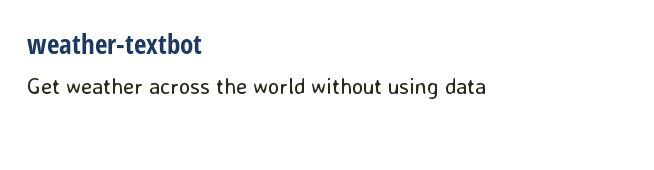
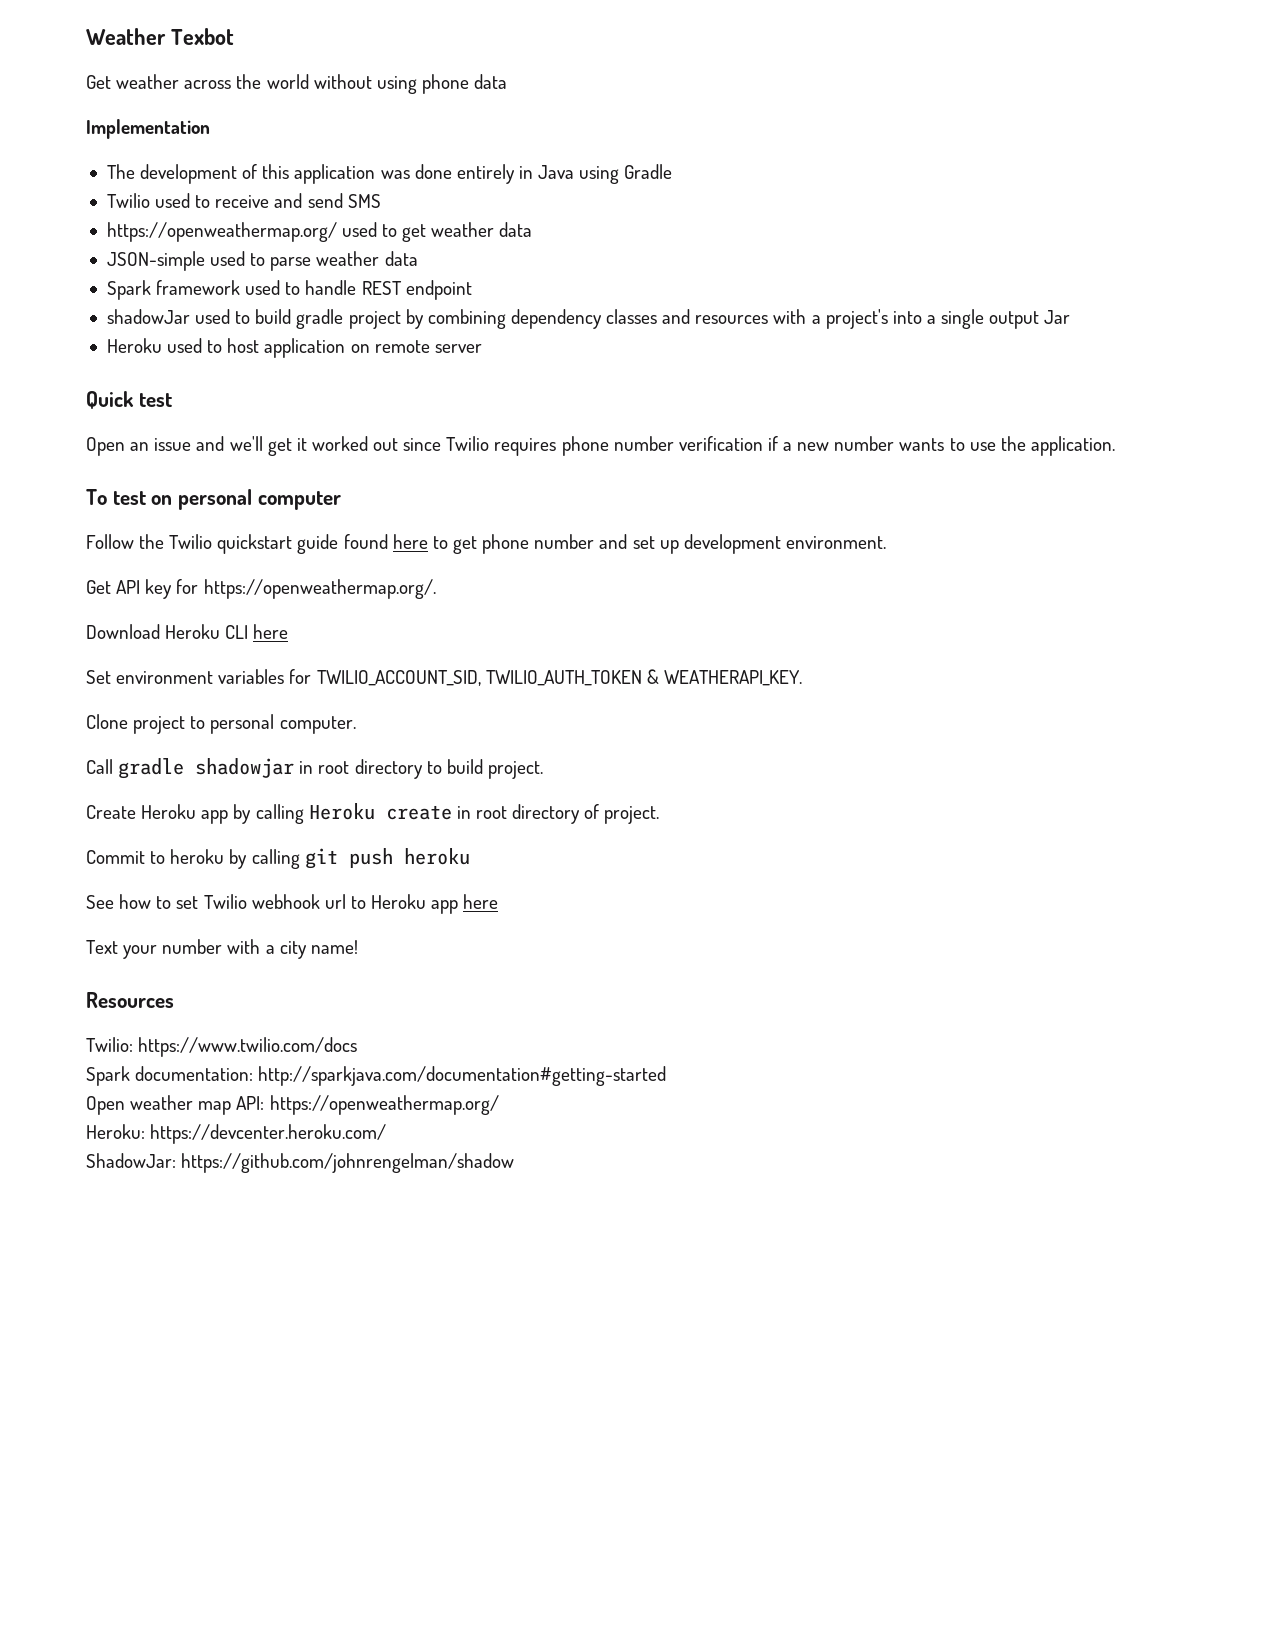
[27,33,202,54] weather-textbot -> [86,28,234,45] Weather Texbot
[445,78,486,94] data -> [421,74,508,94] [86,119,210,139] [106,164,673,184] [106,193,381,208] [106,222,533,242] [106,251,418,271] [106,280,472,300] [106,309,1071,329] [106,338,482,358] [86,391,172,409] [86,436,1115,456] [86,489,341,510] [86,534,886,554] [86,579,437,599] [86,624,289,639] [86,669,802,686] [86,714,356,734] [86,758,543,779] [86,803,660,824] [86,848,470,869] [86,894,499,914] [86,939,358,959] [86,992,174,1008] [86,1037,358,1057] [86,1066,667,1086] [86,1095,500,1115] [86,1124,387,1144] [86,1153,515,1173] phone data // Implementation // The development of this application was done entirely in Java using Gradle // Twilio used to receive and send SMS // https://openweathermap.org/ used to get weather data // JSON-simple used to parse weather data // Spark framework used to handle REST endpoint // shadowJar used to build gradle project by combining dependency classes and resources with a project's into a single output Jar // Heroku used to host application on remote server // Quick test // Open an issue and we'll get it worked out since Twilio requires phone number verification if a new number wants to use the application. // To test on personal computer // Follow the Twilio quickstart guide found here to get phone number and set up development environment. // Get API key for https://openweathermap.org/. // Download Heroku CLI here // Set environment variables for TWILIO_ACCOUNT_SID, TWILIO_AUTH_TOKEN & WEATHERAPI_KEY. // Clone project to personal computer. // Call gradle shadowjar in root directory to build project. // Create Heroku app by calling Heroku create in root directory of project. // Commit to heroku by calling git push heroku // See how to set Twilio webhook url to Heroku app here // Text your number with a city name! // Resources // Twilio: https://www.twilio.com/docs // Spark documentation: http://sparkjava.com/documentation#getting-started // Open weather map API: https://openweathermap.org/ // Heroku: https://devcenter.heroku.com/ // ShadowJar: https://github.com/johnrengelman/shadow

